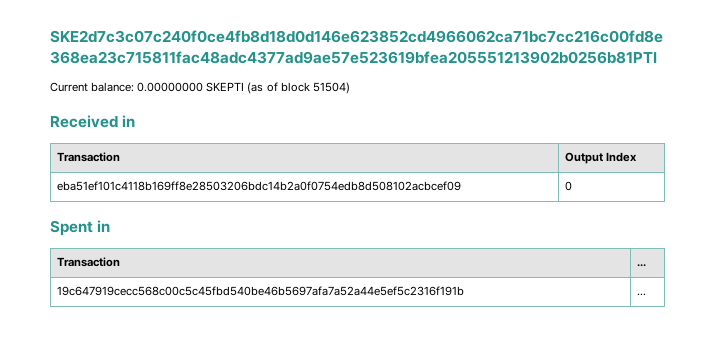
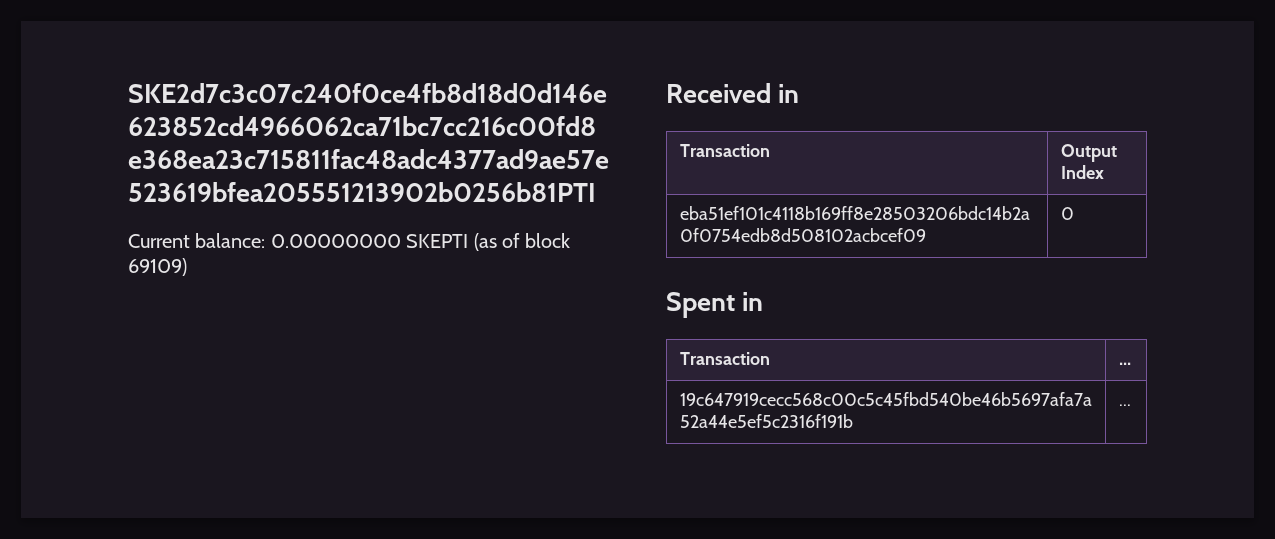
[312,82,350,94] 51504) -> [128,258,187,276] 69109)

